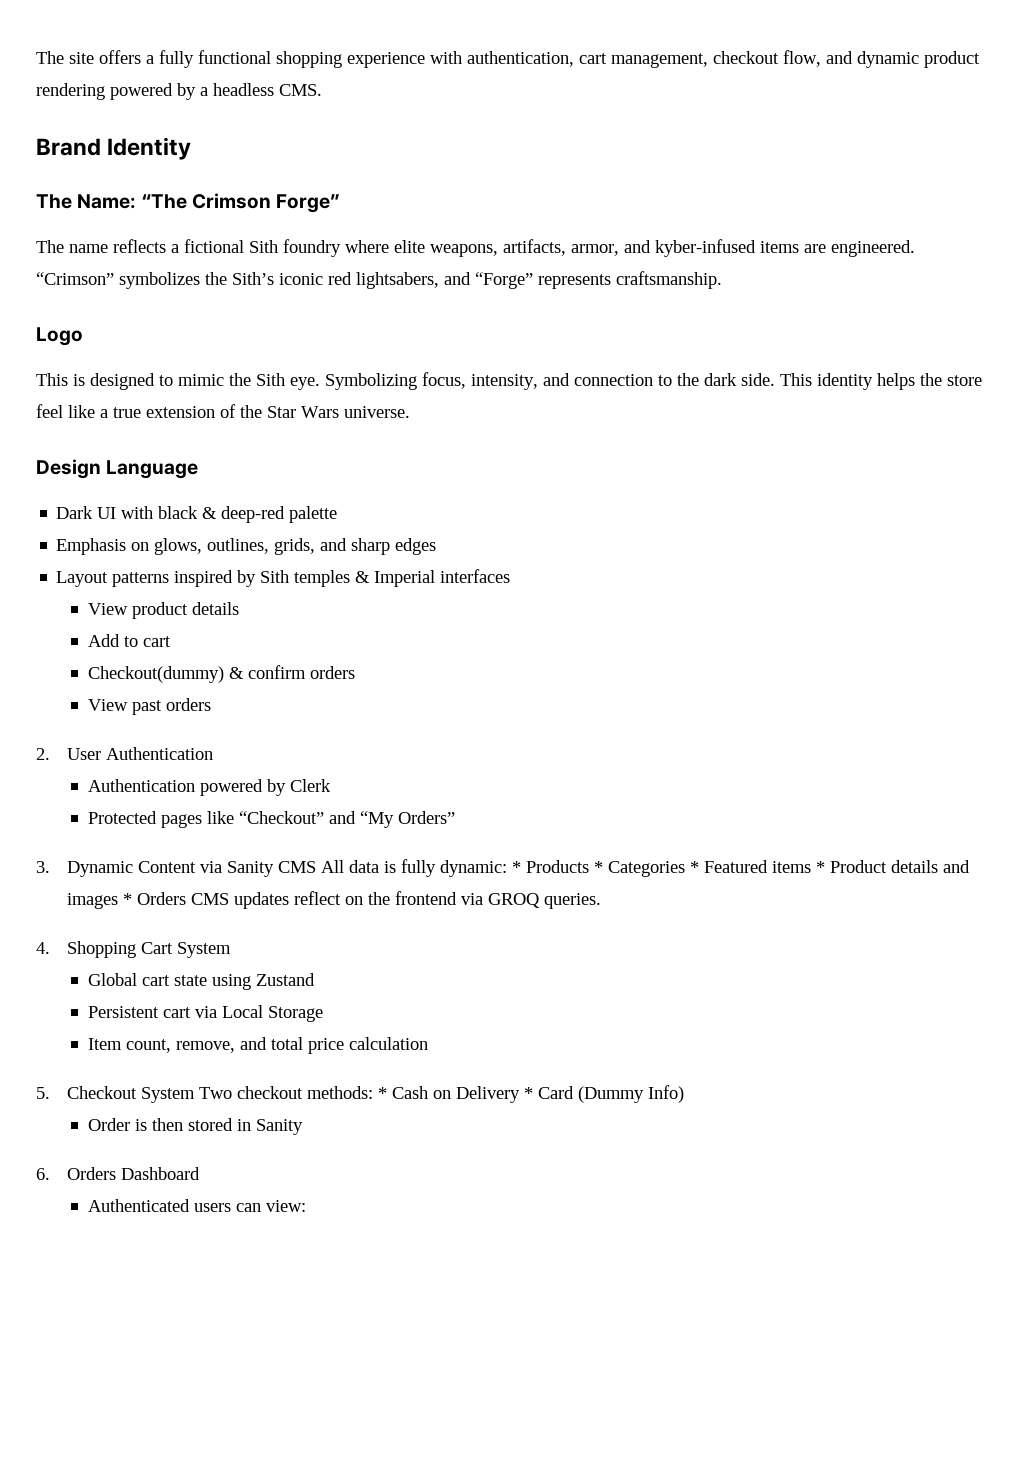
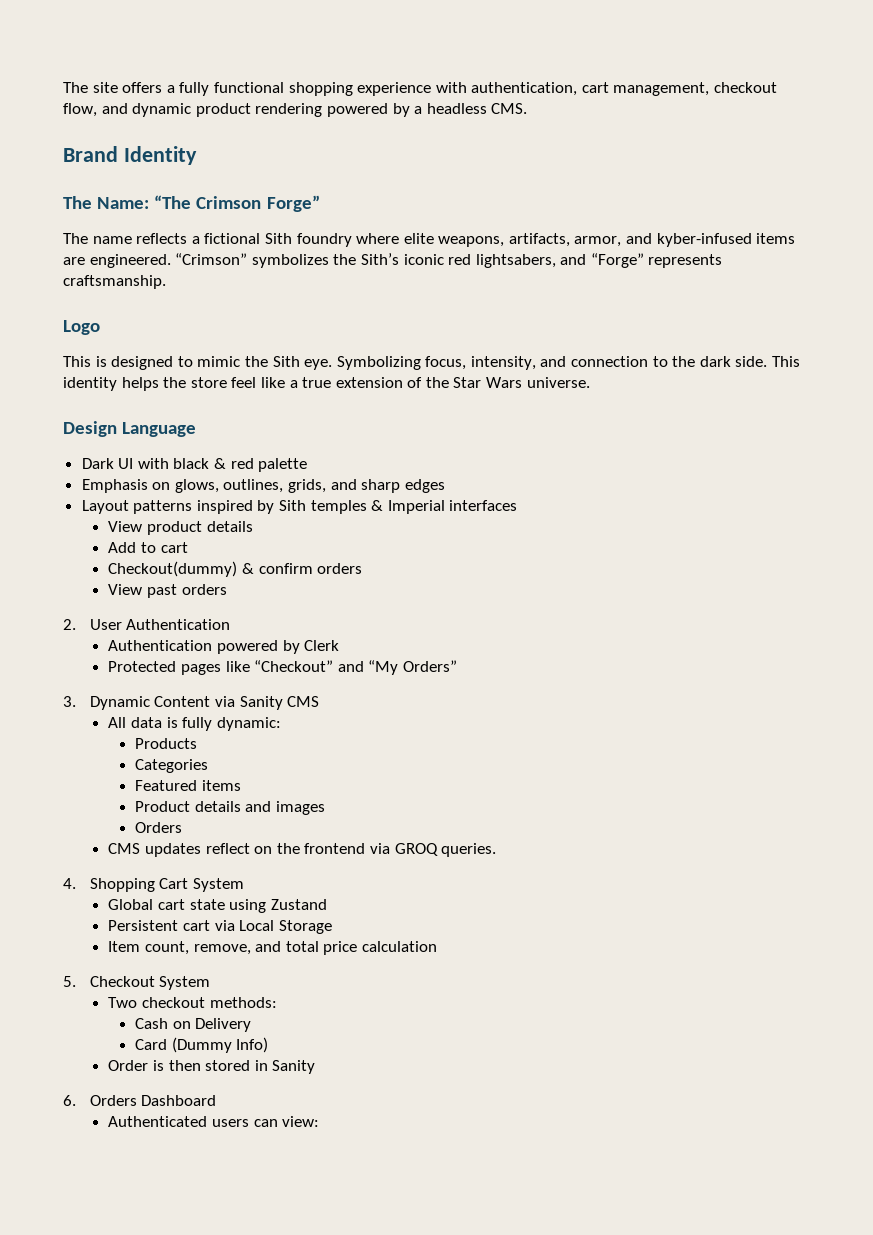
[221,506,286,523] deep-red -> [230,458,254,469] red
(317, 867) none -> (320, 701) //
[512,861,522,873] * -> (281, 724) //
[594,861,604,873] * -> (198, 743) //
[690,861,700,873] * -> (209, 766) //
[816,861,826,873] * -> (241, 785) //
[123,892,187,905] * Orders -> [135,822,183,833] // Orders //
(196, 1095) none -> (211, 983) //
[378,1087,388,1099] * -> (277, 1002) //
[524,1087,534,1099] * -> (252, 1025) //

